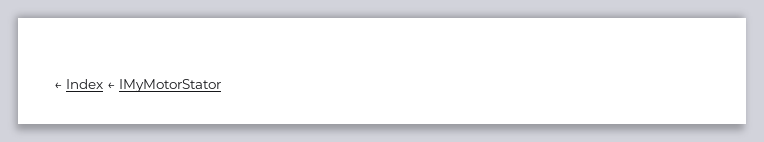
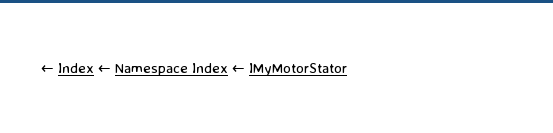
(115, 85) none -> [115,63,245,76] Namespace Index ←

